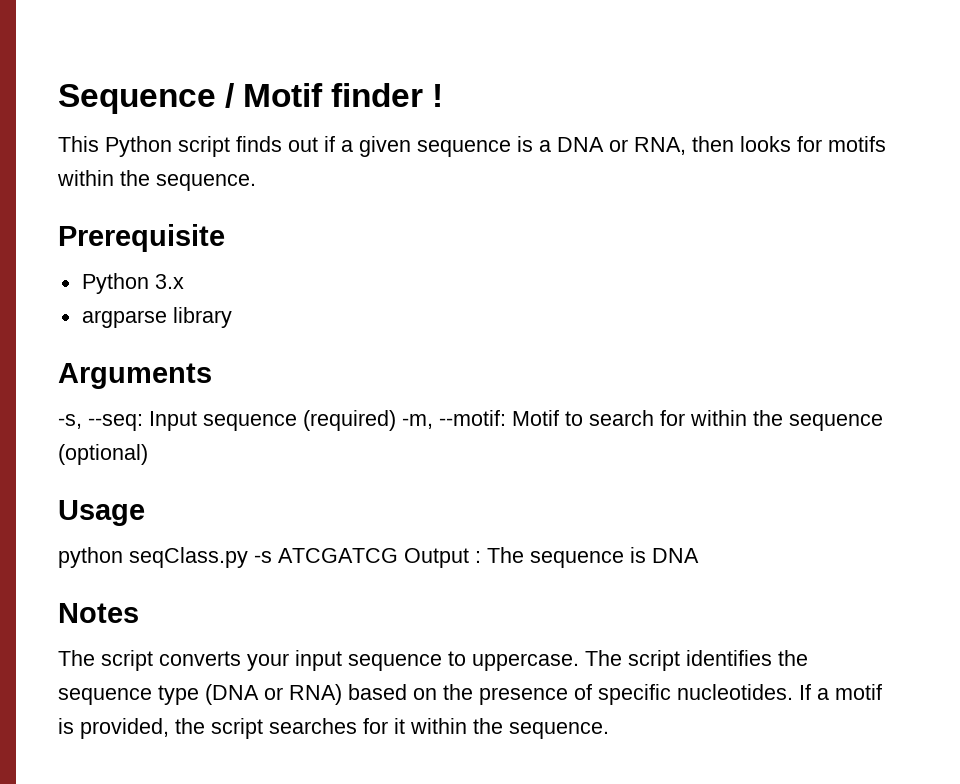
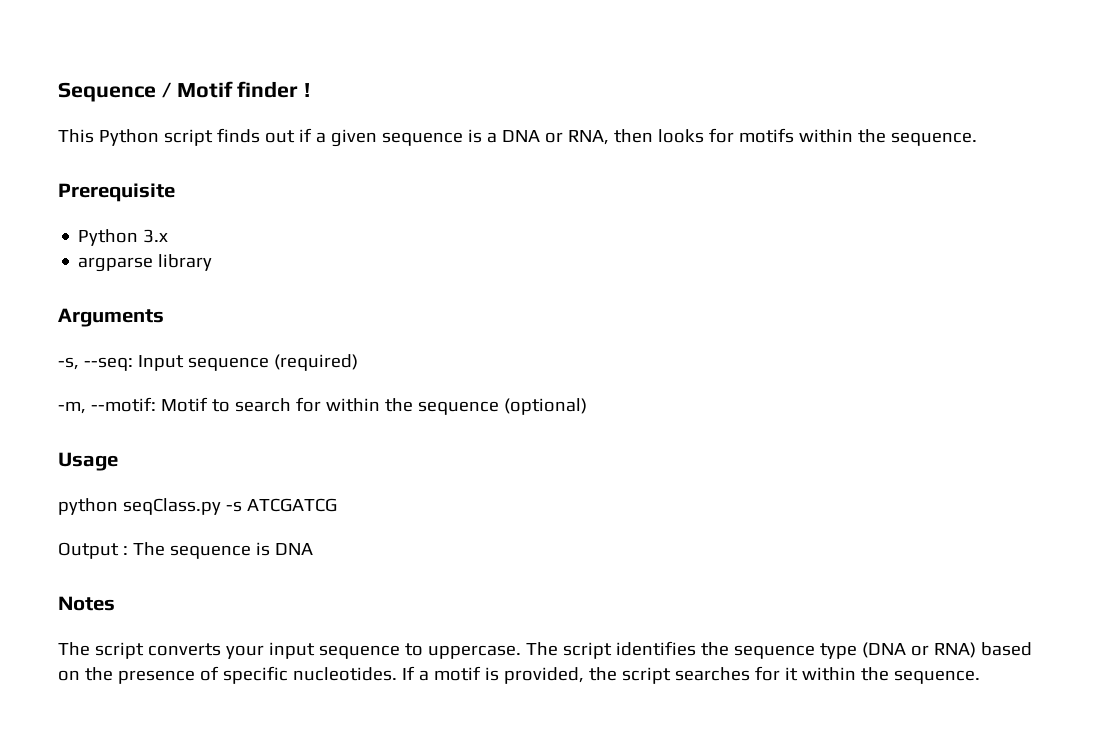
(396, 420) none -> (358, 362) //
(398, 555) none -> (337, 505) //

